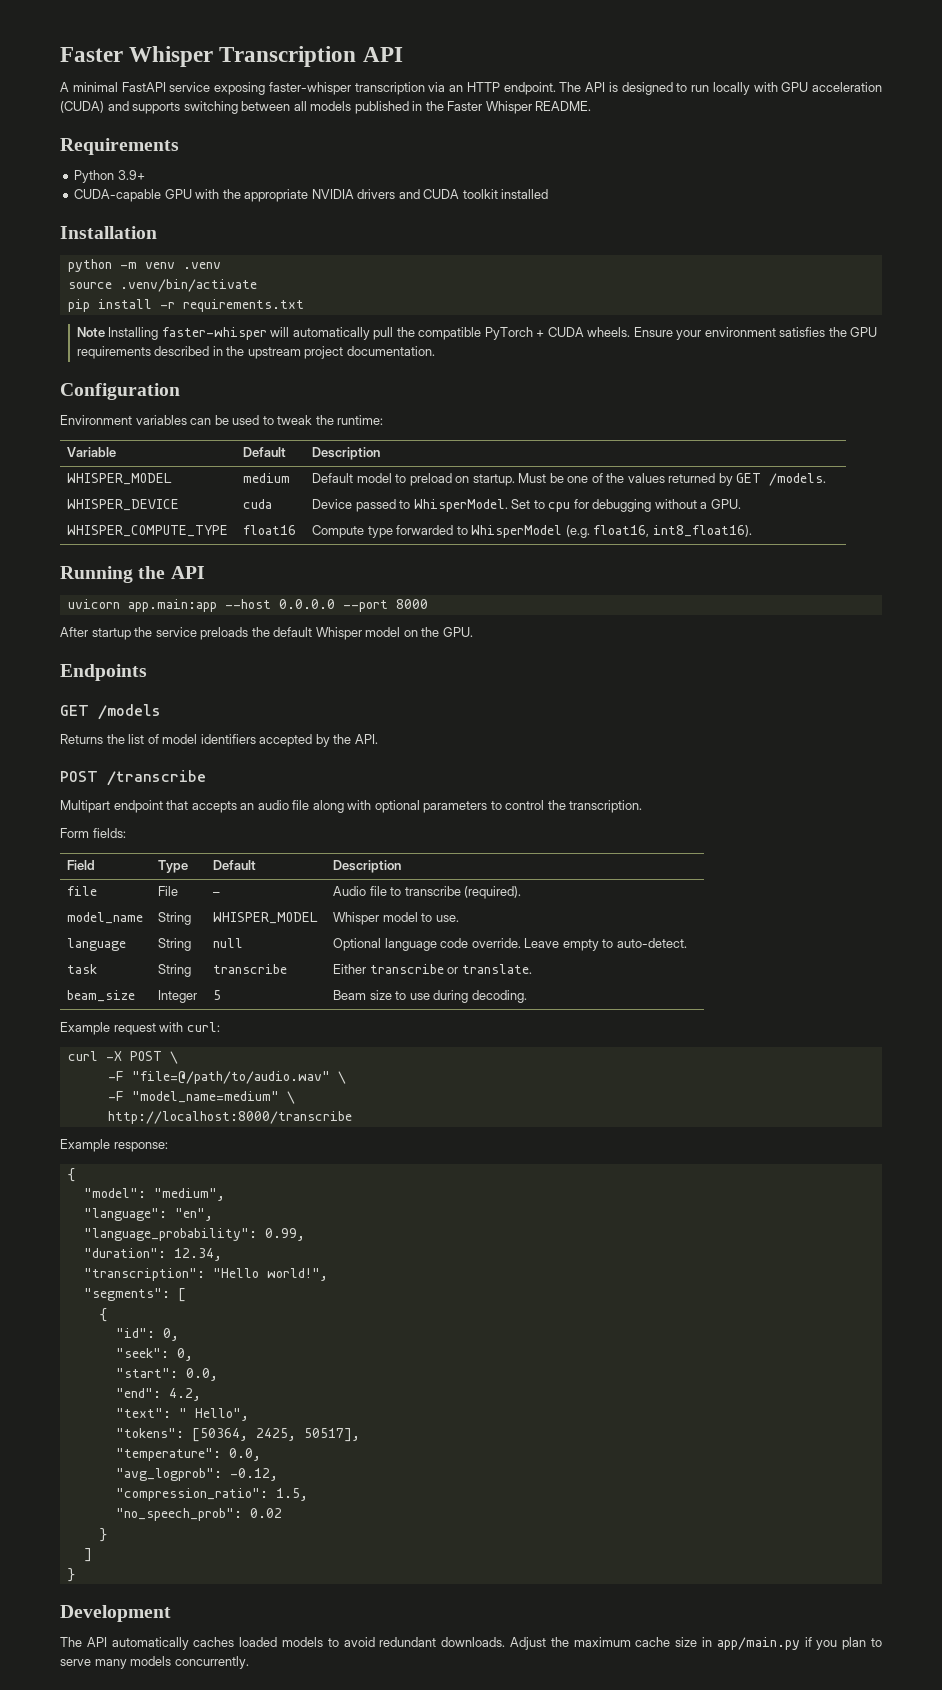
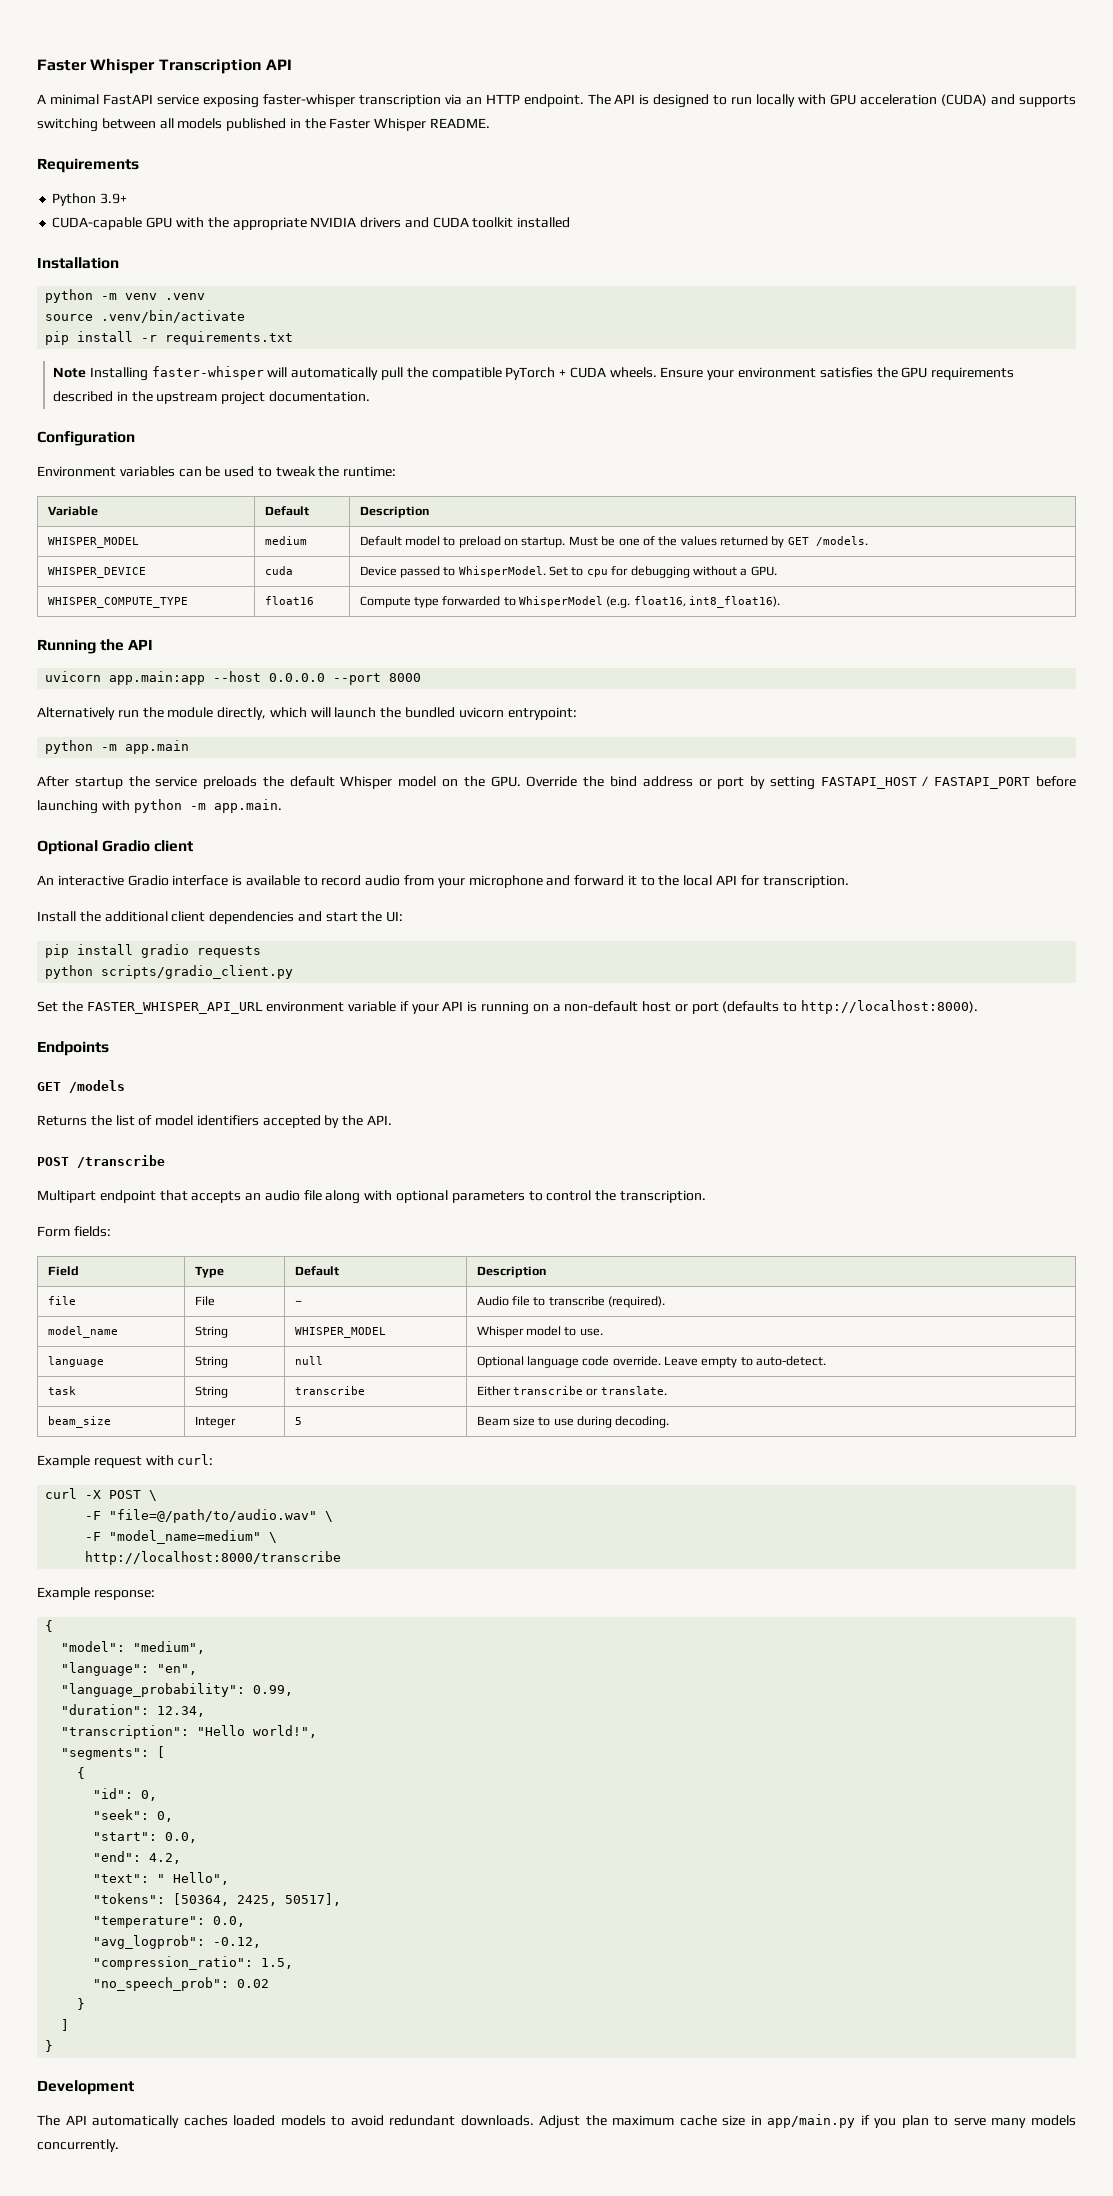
(428, 604) none -> [37,707,577,720] [45,740,190,754] // Alternatively run the module directly, which will launch the bundled uvicorn entrypoint: // python -m app.main
(473, 632) none -> [526,776,1076,790] [37,799,282,814] [37,840,194,855] [37,875,849,888] [37,911,404,924] [45,944,262,958] [45,965,294,979] [37,1000,979,1015] Override the bind address or port by setting FASTAPI_HOST / FASTAPI_PORT before launching with python -m app.main. // Optional Gradio client // An interactive Gradio interface is available to record audio from your microphone and forward it to the local API for transcription. // Install the additional client dependencies and start the UI: // pip install gradio requests // python scripts/gradio_client.py // Set the FASTER_WHISPER_API_URL environment variable if your API is running on a non-default host or port (defaults to http://localhost:8000).

